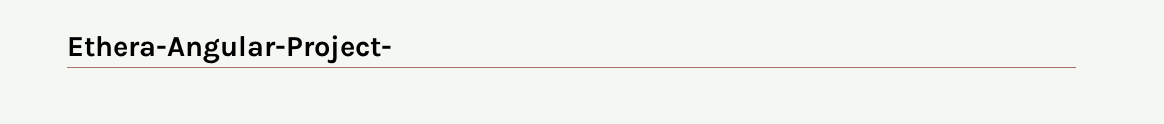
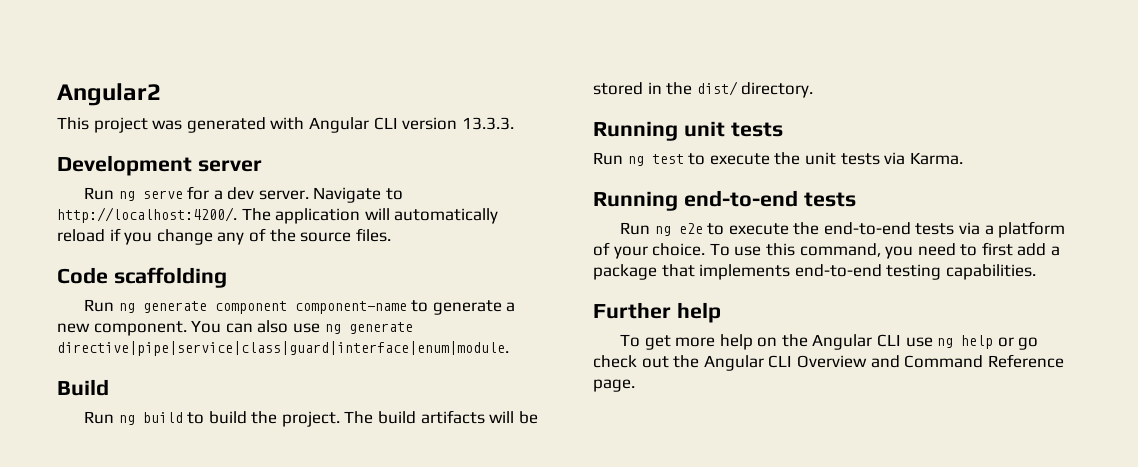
[67,35,392,64] Ethera-Angular-Project- -> [57,83,161,106] [57,117,514,133] [57,155,262,176] [83,186,404,203] [57,207,499,224] [57,228,391,245] [57,267,227,288] [83,299,516,315] [57,320,413,336] [57,341,509,356] [57,379,109,396] [83,410,538,427] [593,81,814,98] [593,121,783,141] [593,152,963,166] [593,190,856,211] [619,221,1066,238] [593,242,1061,259] [593,264,1036,280] [593,302,721,323] [619,334,1039,350] [593,354,1064,371] [593,379,635,392] Angular2 // This project was generated with Angular CLI version 13.3.3. // Development server // Run ng serve for a dev server. Navigate to http://localhost:4200/. The application will automatically reload if you change any of the source files. // Code scaffolding // Run ng generate component component-name to generate a new component. You can also use ng generate directive|pipe|service|class|guard|interface|enum|module. // Build // Run ng build to build the project. The build artifacts will be stored in the dist/ directory. // Running unit tests // Run ng test to execute the unit tests via Karma. // Running end-to-end tests // Run ng e2e to execute the end-to-end tests via a platform of your choice. To use this command, you need to first add a package that implements end-to-end testing capabilities. // Further help // To get more help on the Angular CLI use ng help or go check out the Angular CLI Overview and Command Reference page.

